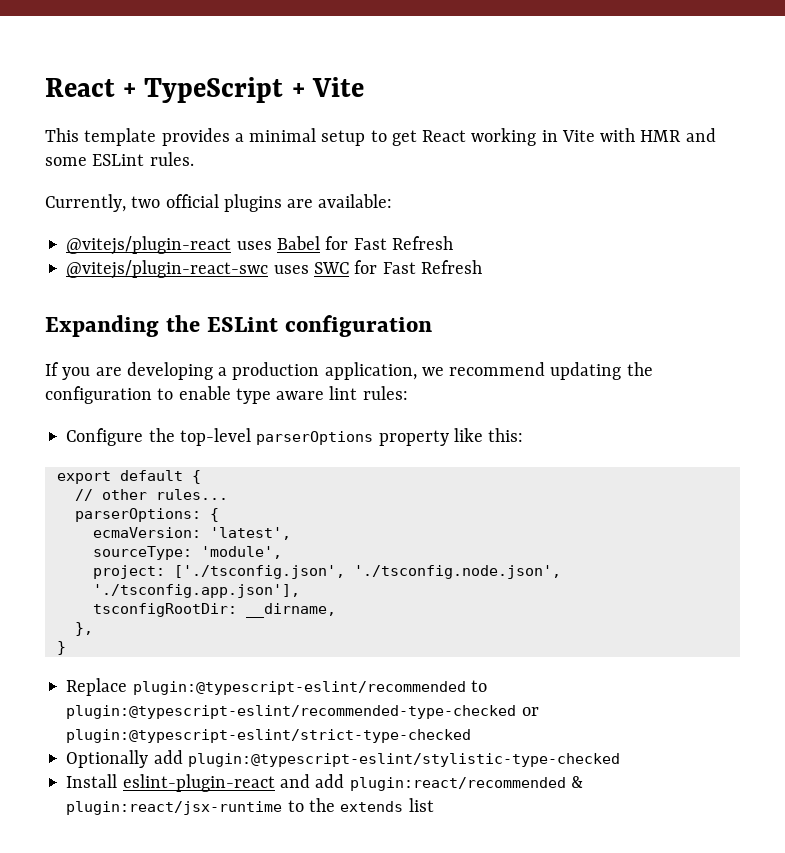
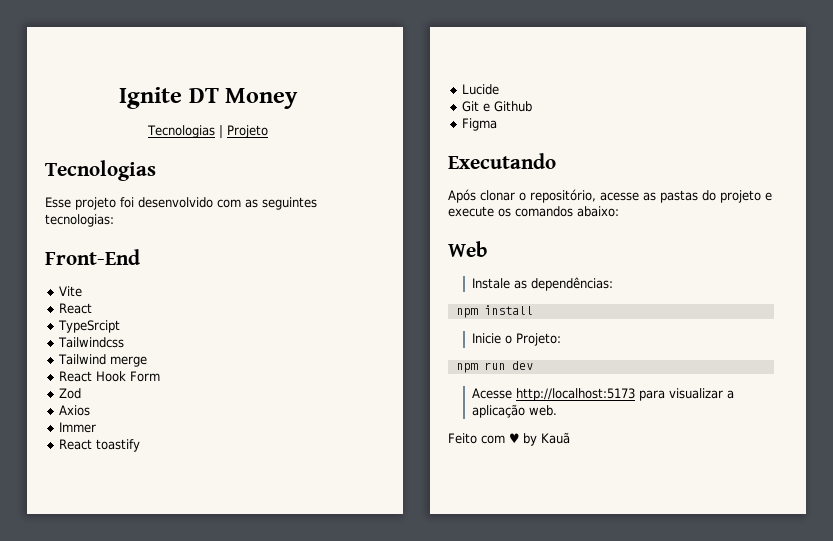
[45,77,364,103] [45,128,716,146] [45,152,194,166] [45,194,393,212] [66,236,453,255] [66,260,482,279] [45,315,433,337] [45,362,653,380] [45,386,408,404] [66,428,524,446] [56,470,201,484] [74,489,228,501] [74,508,219,522] [92,527,291,540] [92,546,282,560] [92,565,561,579] [92,584,300,598] [92,603,336,618] [74,622,93,636] [56,641,66,655] [66,678,487,696] [66,705,539,719] [66,729,472,743] [66,750,620,768] [66,774,583,792] [66,798,434,815] React + TypeScript + Vite // This template provides a minimal setup to get React working in Vite with HMR and some ESLint rules. // Currently, two official plugins are available: // @vitejs/plugin-react uses Babel for Fast Refresh // @vitejs/plugin-react-swc uses SWC for Fast Refresh // Expanding the ESLint configuration // If you are developing a production application, we recommend updating the configuration to enable type aware lint rules: // Configure the top-level parserOptions property like this: // export default { // // other rules... // parserOptions: { // ecmaVersion: 'latest', // sourceType: 'module', // project: ['./tsconfig.json', './tsconfig.node.json', './tsconfig.app.json'], // tsconfigRootDir: __dirname, // }, // } // Replace plugin:@typescript-eslint/recommended to plugin:@typescript-eslint/recommended-type-checked or plugin:@typescript-eslint/strict-type-checked // Optionally add plugin:@typescript-eslint/stylistic-type-checked // Install eslint-plugin-react and add plugin:react/recommended & plugin:react/jsx-runtime to the extends list -> [119,87,298,109] [147,125,268,139] [45,160,156,181] [45,197,317,210] [45,214,114,227] [45,249,140,265] [59,286,83,297] [59,303,93,314] [58,320,121,333] [58,337,125,348] [58,354,148,367] [59,371,161,382] [59,388,82,399] [59,405,91,416] [59,422,97,433] [59,439,141,452] [462,84,500,95] [462,101,533,112] [462,118,498,131] [448,153,556,169] [448,189,772,203] [448,206,619,217] [448,241,487,257] [472,277,614,291] [455,305,533,318] [472,333,562,346] [455,361,533,373] [472,388,735,401] [472,404,558,418] [448,432,570,446] Ignite DT Money // Tecnologias | Projeto // Tecnologias // Esse projeto foi desenvolvido com as seguintes tecnologias: // Front-End // Vite // React // TypeSrcipt // Tailwindcss // Tailwind merge // React Hook Form // Zod // Axios // Immer // React toastify // Lucide // Git e Github // Figma // Executando // Após clonar o repositório, acesse as pastas do projeto e execute os comandos abaixo: // Web // Instale as dependências: // npm install // Inicie o Projeto: // npm run dev // Acesse http://localhost:5173 para visualizar a aplicação web. // Feito com ♥ by Kauã

